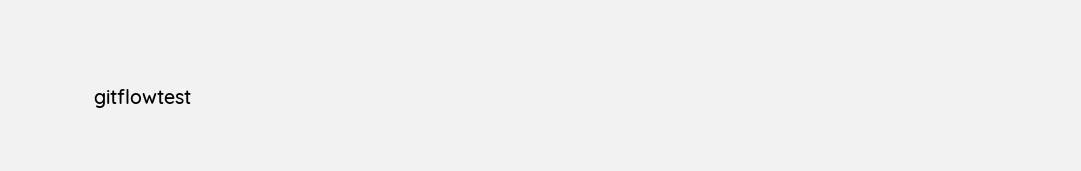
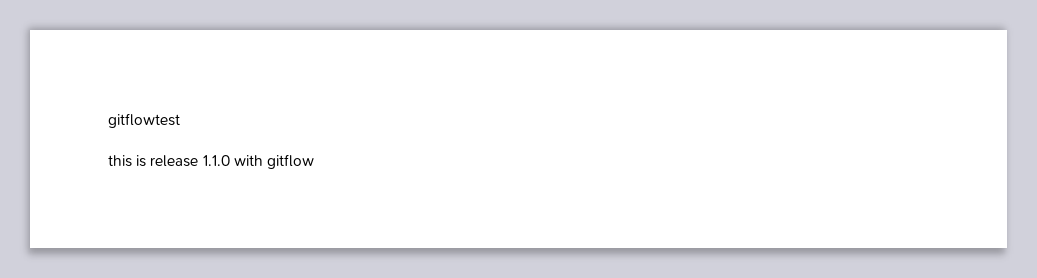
(191, 98) none -> [108,154,314,169] // this is release 1.1.0 with gitflow

